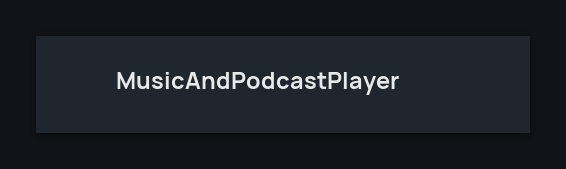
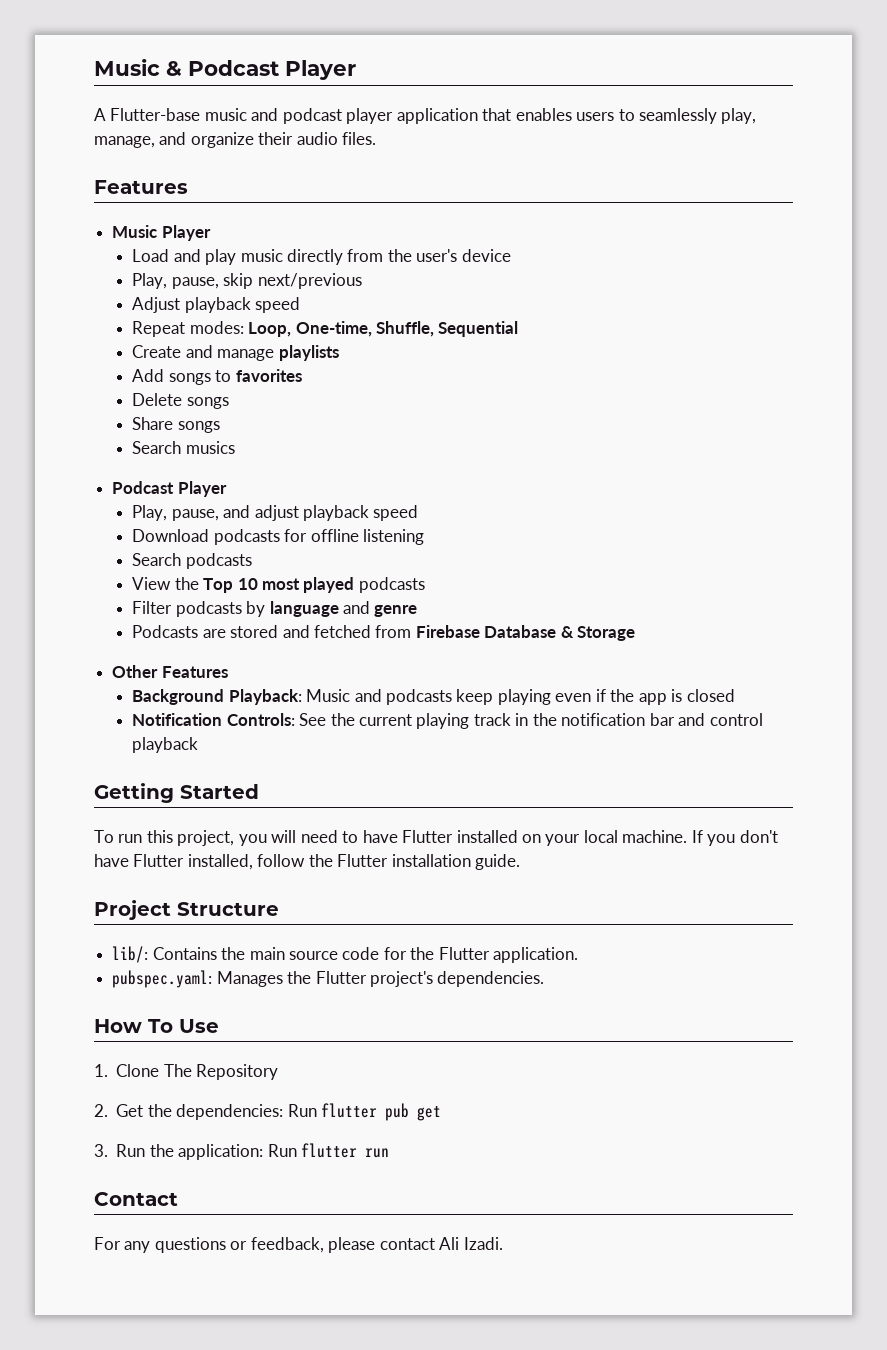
[116,72,399,95] MusicAndPodcastPlayer -> [94,59,356,80] [94,108,757,124] [94,132,377,148] [94,180,188,194] [112,225,211,241] [132,249,511,265] [132,273,362,289] [132,297,301,313] [132,321,519,337] [132,345,339,361] [132,369,302,385] [132,393,229,409] [132,417,220,433] [132,441,235,454] [112,481,227,497] [132,505,419,521] [132,529,424,545] [132,553,252,569] [132,577,425,593] [132,601,418,617] [132,625,636,641] [112,665,228,678] [132,689,735,705] [132,713,763,729] [132,737,199,753] [94,783,259,803] [94,830,778,846] [94,854,521,870] [94,900,279,920] [112,946,579,963] [112,970,545,988] [94,1019,219,1033] [94,1064,279,1080] [94,1103,442,1121] [94,1143,390,1160] [94,1192,178,1206] [94,1237,503,1253] Music & Podcast Player // A Flutter-base music and podcast player application that enables users to seamlessly play, manage, and organize their audio files. // Features // Music Player // Load and play music directly from the user's device // Play, pause, skip next/previous // Adjust playback speed // Repeat modes: Loop, One-time, Shuffle, Sequential // Create and manage playlists // Add songs to favorites // Delete songs // Share songs // Search musics // Podcast Player // Play, pause, and adjust playback speed // Download podcasts for offline listening // Search podcasts // View the Top 10 most played podcasts // Filter podcasts by language and genre // Podcasts are stored and fetched from Firebase Database & Storage // Other Features // Background Playback: Music and podcasts keep playing even if the app is closed // Notification Controls: See the current playing track in the notification bar and control playback // Getting Started // To run this project, you will need to have Flutter installed on your local machine. If you don't have Flutter installed, follow the Flutter installation guide. // Project Structure // lib/: Contains the main source code for the Flutter application. // pubspec.yaml: Manages the Flutter project's dependencies. // How To Use // 1. Clone The Repository // 2. Get the dependencies: Run flutter pub get // 3. Run the application: Run flutter run // Contact // For any questions or feedback, please contact Ali Izadi.

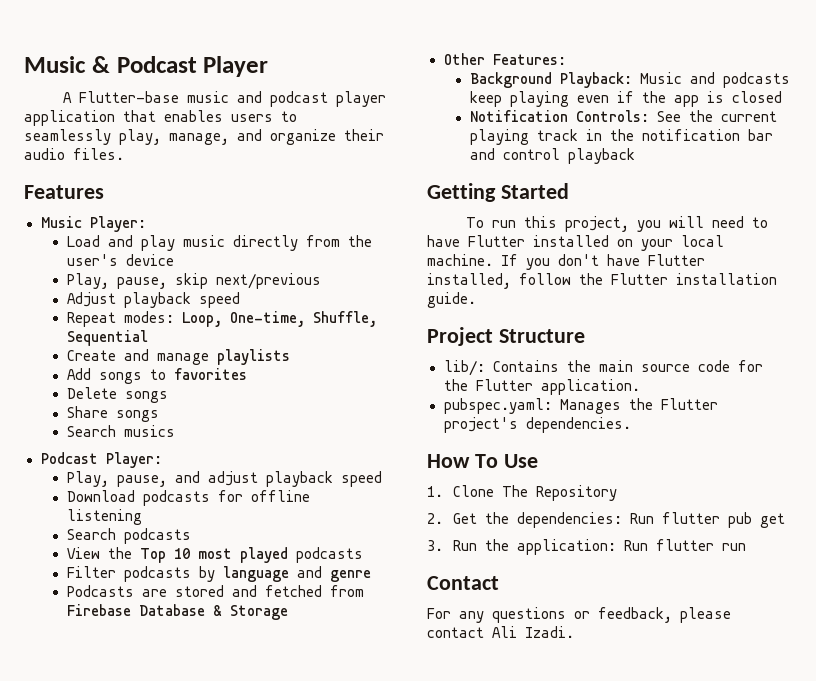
[161,225,211,241] Player -> [89,216,146,232] Player:
[177,481,227,497] Player -> [105,452,162,468] Player:
[161,666,228,678] Features -> [492,54,566,65] Features:

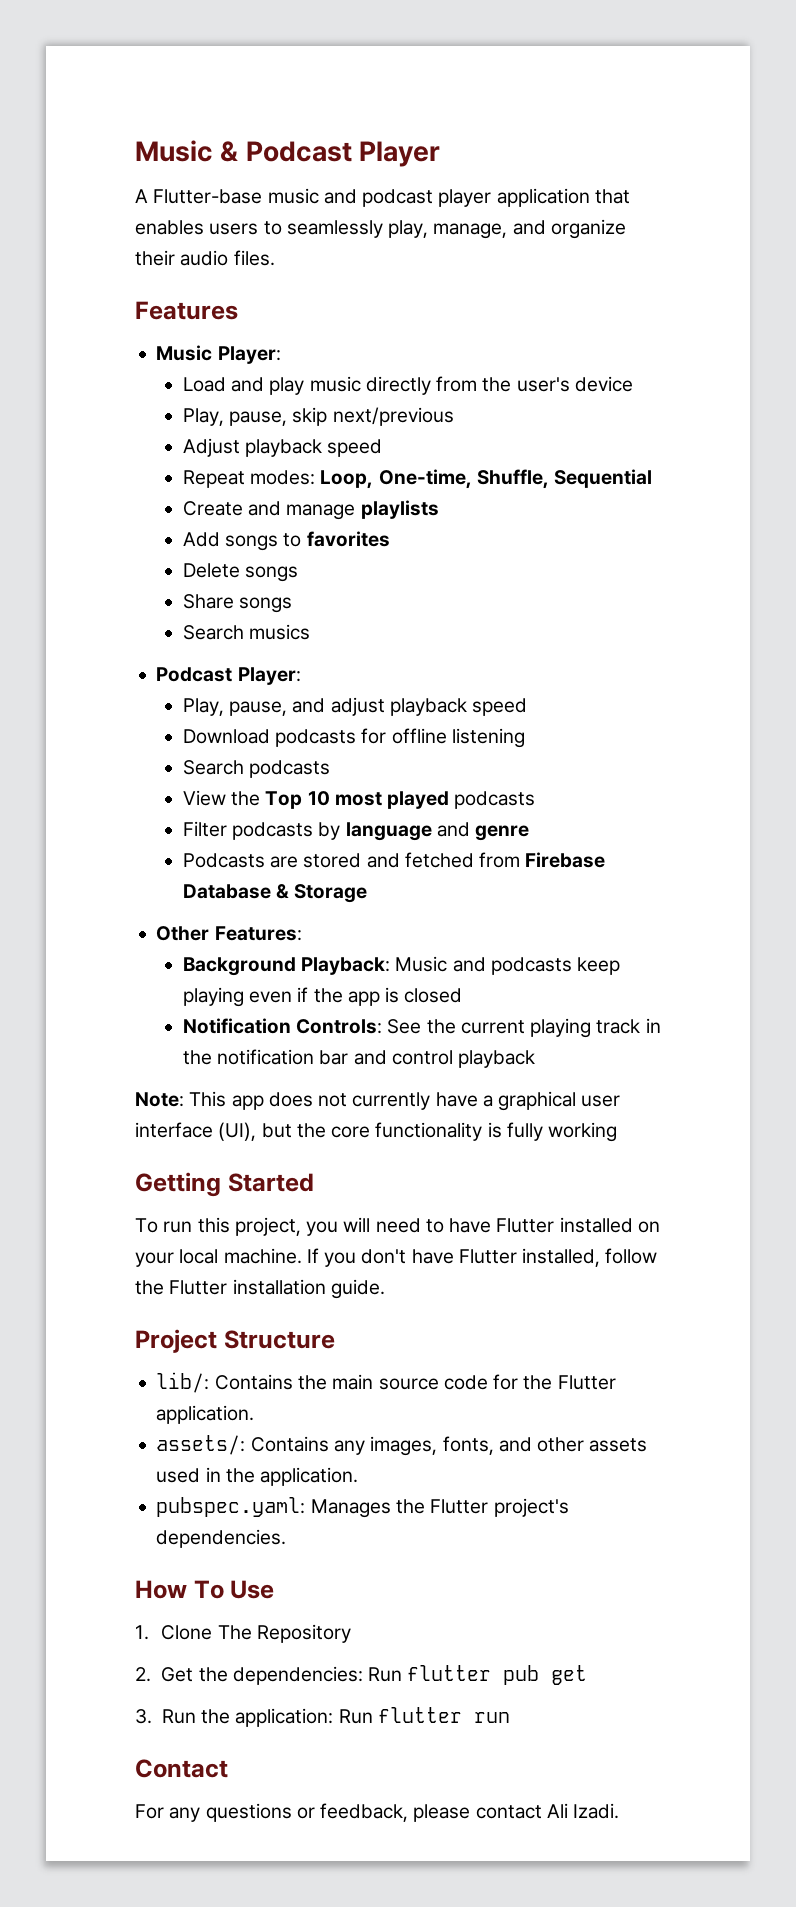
(635, 156) none -> [135,1091,621,1111] [135,1122,618,1142] // Note: This app does not currently have a graphical user interface (UI), but the core functionality is fully working
(640, 387) none -> [156,1435,648,1456] [156,1467,359,1486] // assets/: Contains any images, fonts, and other assets used in the application.

